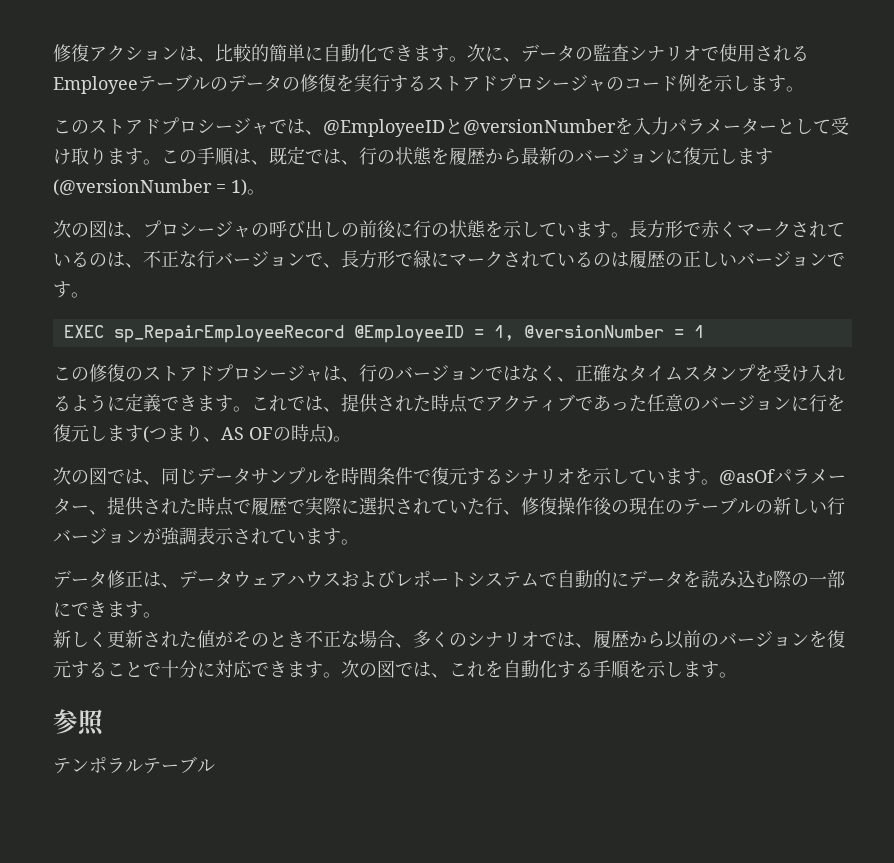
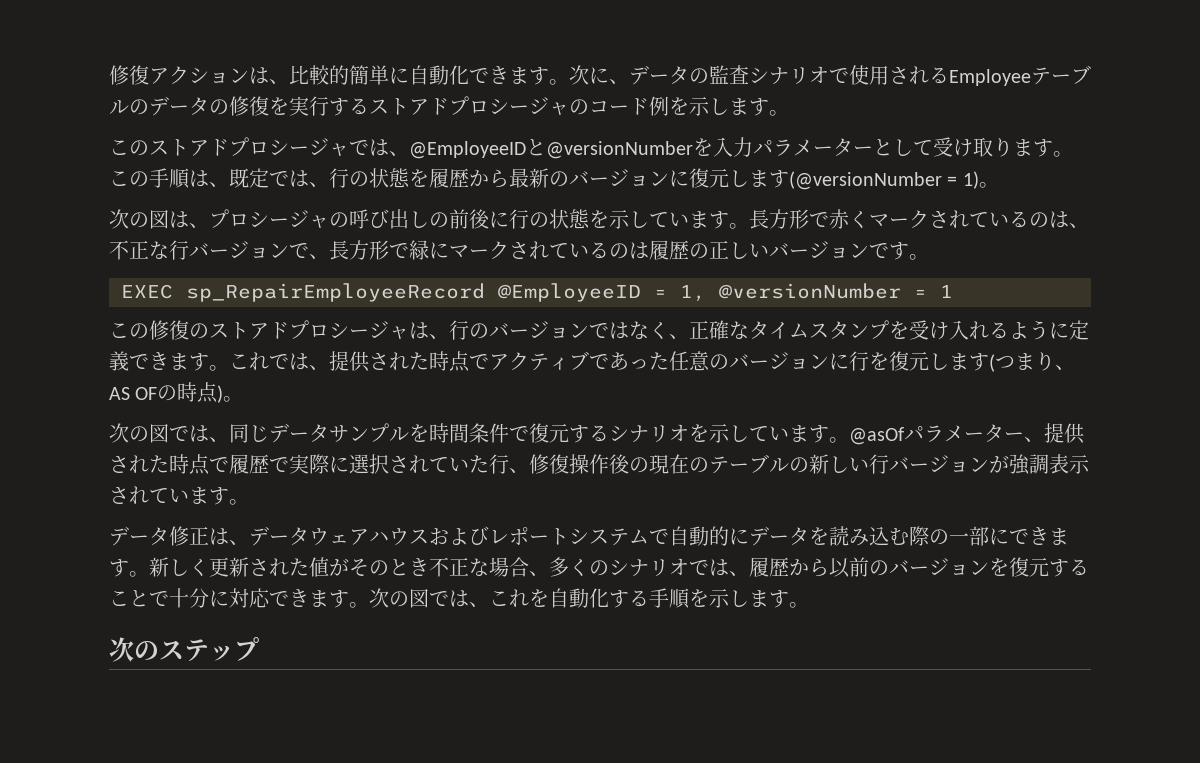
(161, 615) // -> (149, 574) none
[53,709,104,736] [53,756,215,774] 参照 // テンポラルテーブル -> [109,637,259,662] 次のステップ

